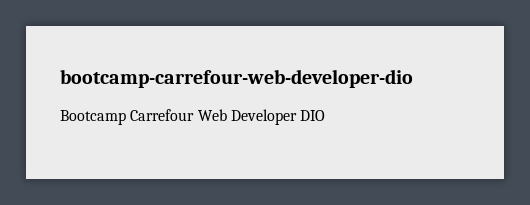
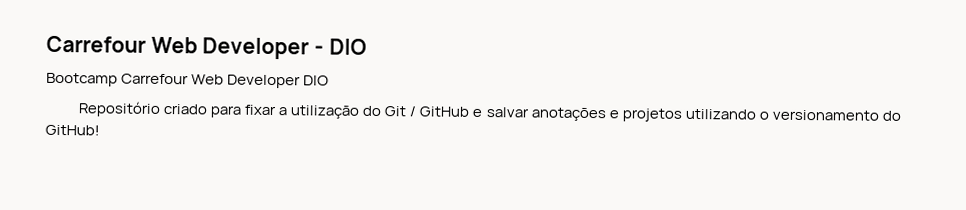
[60,69,413,88] bootcamp-carrefour-web-developer-dio -> [46,35,367,60] Carrefour Web Developer - DIO
(326, 115) none -> [77,101,901,122] [45,124,100,136] // Repositório criado para fixar a utilização do Git / GitHub e salvar anotações e projetos utilizando o versionamento do GitHub!

